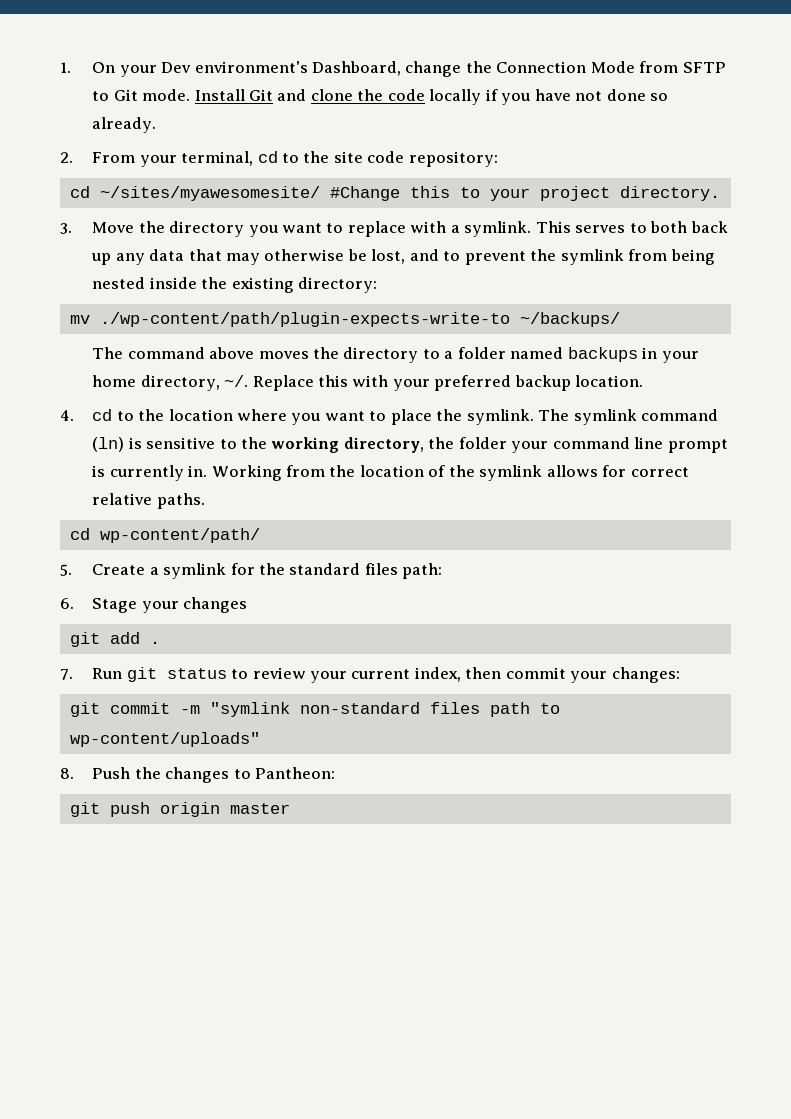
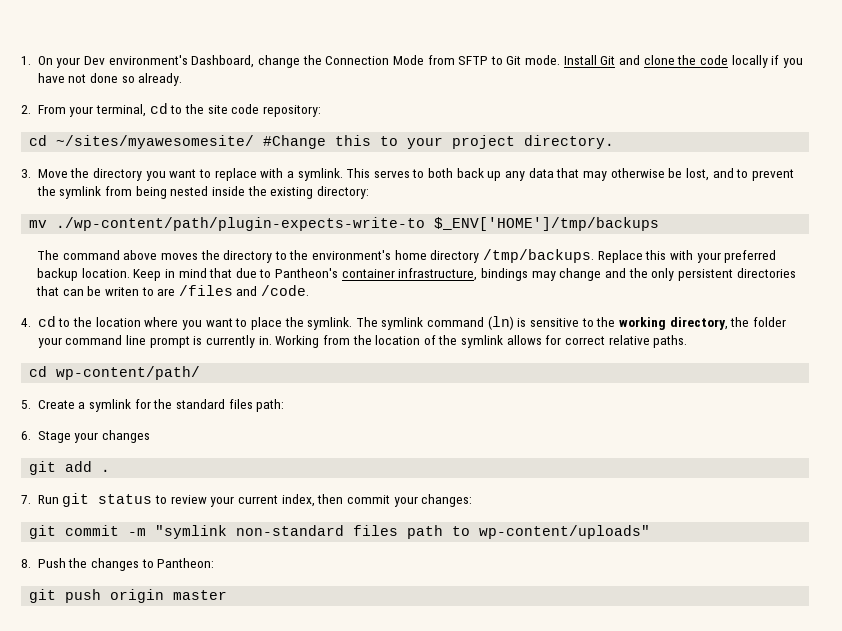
[519,312,620,327] ~/backups/ -> [434,217,660,231] $_ENV['HOME']/tmp/backups
[444,347,699,363] [92,375,249,391] a folder named backups in your home directory, ~/. -> [289,249,595,263] the environment's home directory /tmp/backups.
(644, 381) none -> [133,268,796,281] [35,285,310,296] Keep in mind that due to Pantheon's container infrastructure, bindings may change and the only persistent directories that can be writen to are /files and /code.

